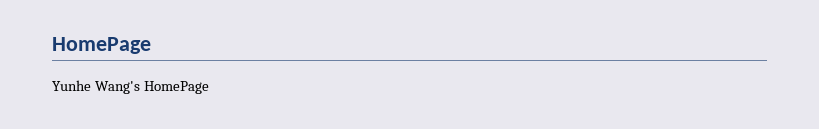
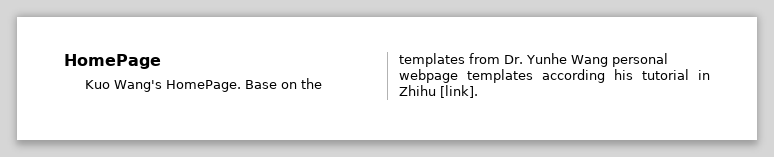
[52,80,209,94] Yunhe Wang's HomePage -> [84,78,322,92] [399,53,668,67] [399,69,710,83] [399,85,478,98] Kuo Wang's HomePage. Base on the templates from Dr. Yunhe Wang personal webpage templates according his tutorial in Zhihu [link].

